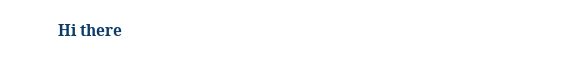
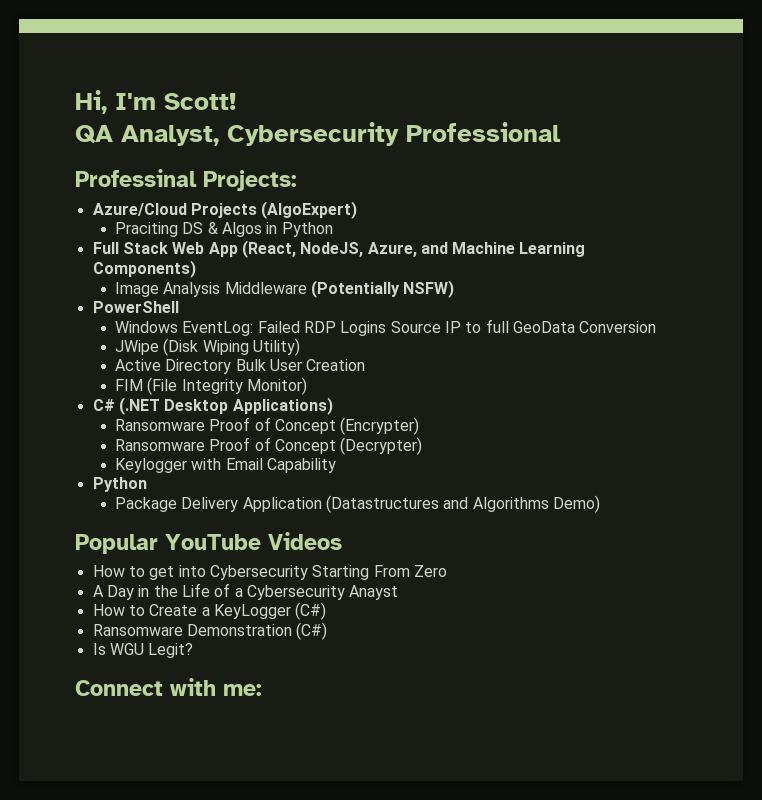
[58,24,123,36] Hi there -> [75,90,236,114] [75,122,561,146] [75,169,297,191] [92,201,358,219] [115,222,333,237] [92,240,586,258] [92,260,196,278] [115,280,455,298] [92,301,179,313] [115,319,657,336] [115,338,301,356] [115,359,366,374] [115,377,308,395] [92,397,333,415] [115,417,420,435] [115,437,423,455] [115,458,337,473] [92,477,147,492] [115,495,600,513] [75,532,342,554] [92,565,447,580] [92,583,399,600] [92,602,327,620] [92,622,328,640] [92,643,194,658] [75,678,262,696] Hi, I'm Scott! // QA Analyst, Cybersecurity Professional // Professinal Projects: // Azure/Cloud Projects (AlgoExpert) // Praciting DS & Algos in Python // Full Stack Web App (React, NodeJS, Azure, and Machine Learning Components) // Image Analysis Middleware (Potentially NSFW) // PowerShell // Windows EventLog: Failed RDP Logins Source IP to full GeoData Conversion // JWipe (Disk Wiping Utility) // Active Directory Bulk User Creation // FIM (File Integrity Monitor) // C# (.NET Desktop Applications) // Ransomware Proof of Concept (Encrypter) // Ransomware Proof of Concept (Decrypter) // Keylogger with Email Capability // Python // Package Delivery Application (Datastructures and Algorithms Demo) // Popular YouTube Videos // How to get into Cybersecurity Starting From Zero // A Day in the Life of a Cybersecurity Anayst // How to Create a KeyLogger (C#) // Ransomware Demonstration (C#) // Is WGU Legit? // Connect with me:

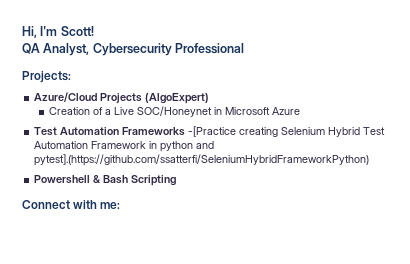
[75,169,197,187] Professinal -> (245, 48) none
[115,222,333,237] [92,240,586,258] [92,260,196,278] [115,280,455,298] [92,301,179,313] [115,319,657,336] [115,338,301,356] [115,359,366,374] [115,377,308,395] [92,397,333,415] [115,417,420,435] [115,437,423,455] [115,458,337,473] [92,477,147,492] [115,495,600,513] [75,532,342,554] [92,565,447,580] [92,583,399,600] [92,602,327,620] [92,622,328,640] [92,643,194,658] Praciting DS & Algos in Python // Full Stack Web App (React, NodeJS, Azure, and Machine Learning Components) // Image Analysis Middleware (Potentially NSFW) // PowerShell // Windows EventLog: Failed RDP Logins Source IP to full GeoData Conversion // JWipe (Disk Wiping Utility) // Active Directory Bulk User Creation // FIM (File Integrity Monitor) // C# (.NET Desktop Applications) // Ransomware Proof of Concept (Encrypter) // Ransomware Proof of Concept (Decrypter) // Keylogger with Email Capability // Python // Package Delivery Application (Datastructures and Algorithms Demo) // Popular YouTube Videos // How to get into Cybersecurity Starting From Zero // A Day in the Life of a Cybersecurity Anayst // How to Create a KeyLogger (C#) // Ransomware Demonstration (C#) // Is WGU Legit? -> [49,106,301,117] [34,126,386,137] [34,141,215,152] [34,154,370,166] [34,175,177,186] Creation of a Live SOC/Honeynet in Microsoft Azure // Test Automation Frameworks -[Practice creating Selenium Hybrid Test Automation Framework in python and pytest].(https://github.com/ssatterfi/SeleniumHybridFrameworkPython) // Powershell & Bash Scripting

